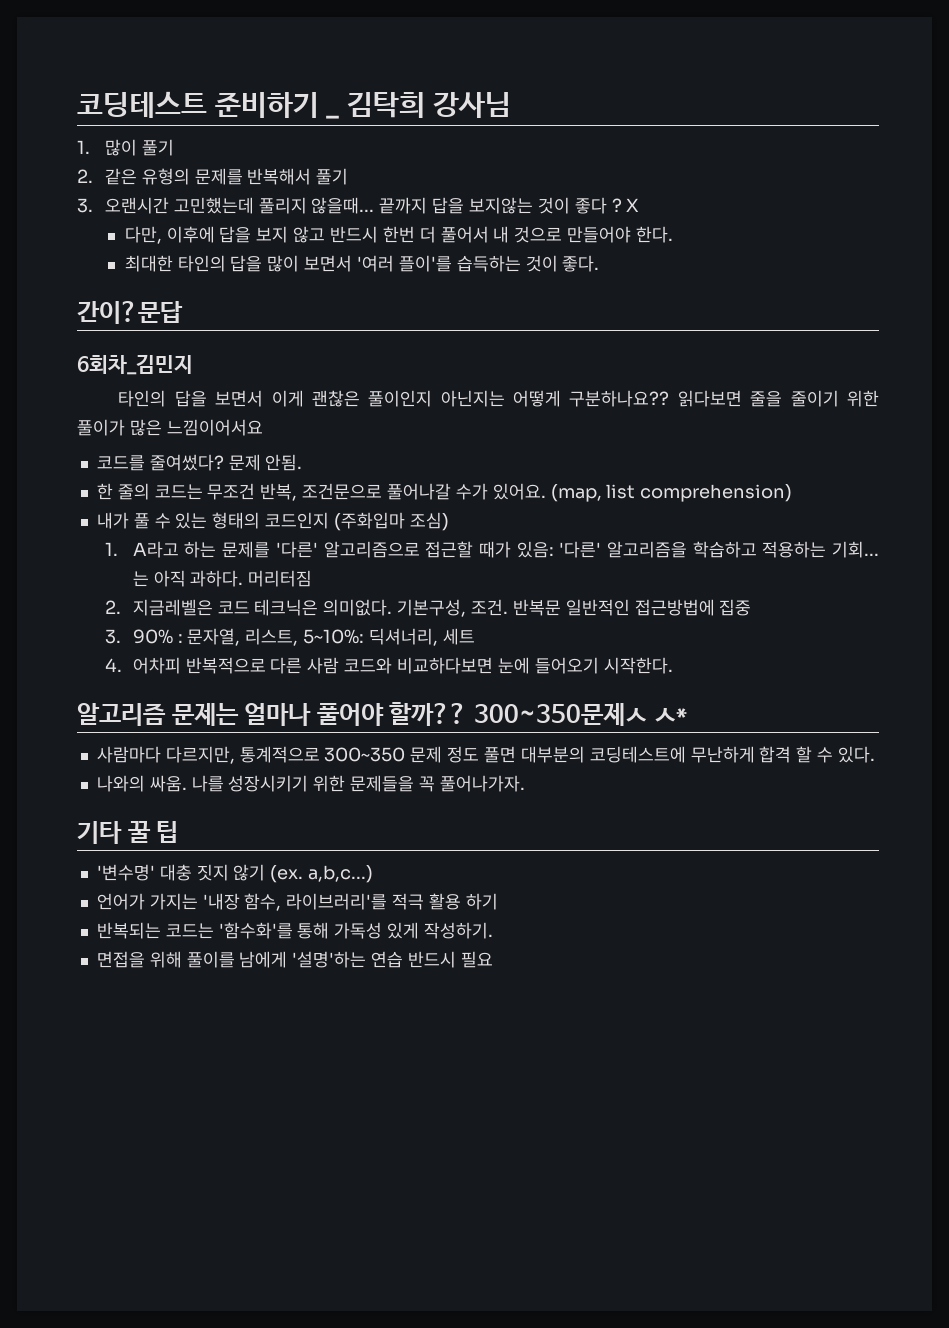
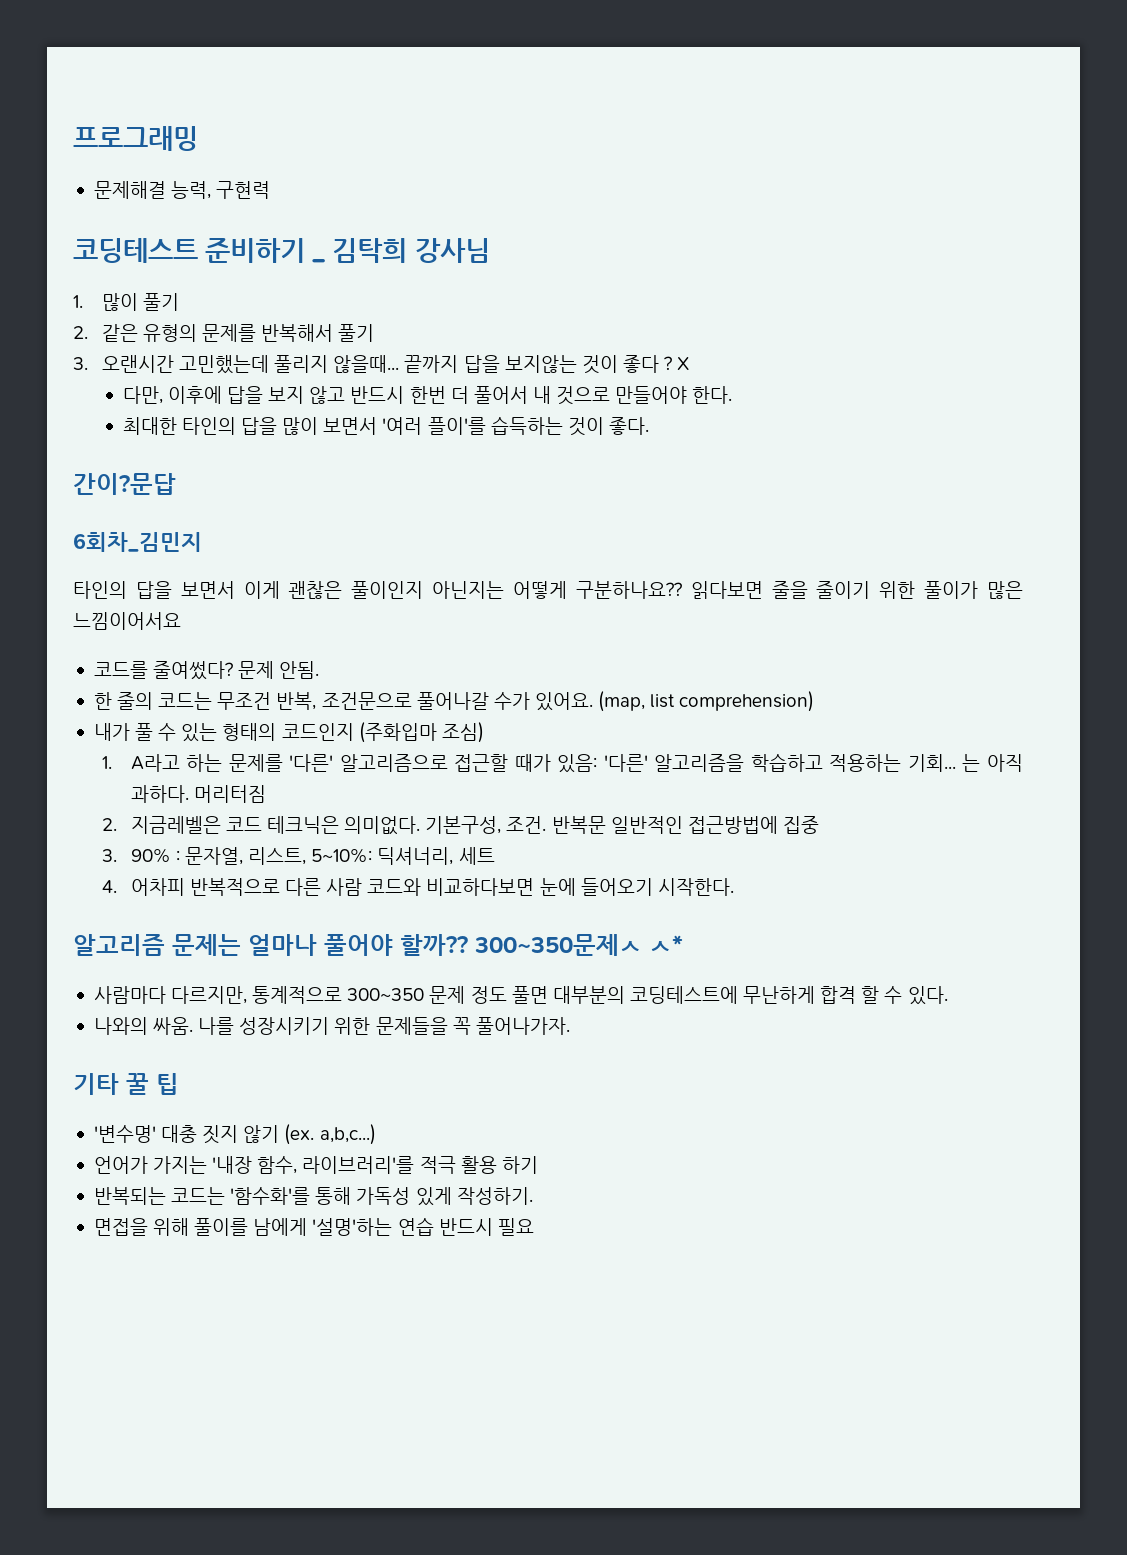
(77, 104) none -> [73,126,198,151] [93,181,271,199] 프로그래밍 // 문제해결 능력, 구현력 //

